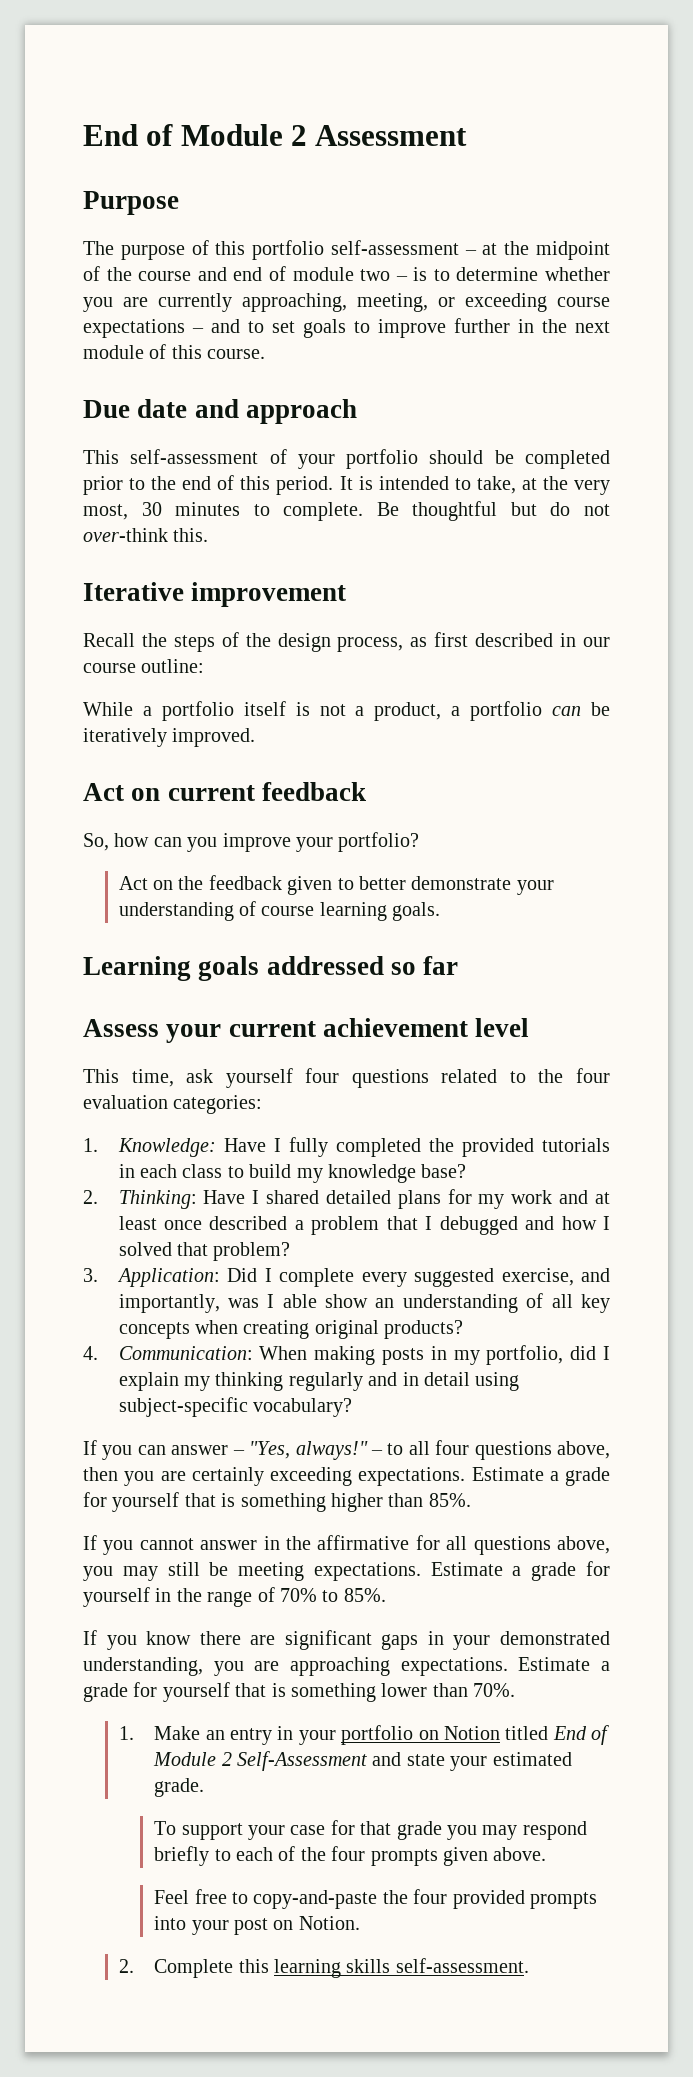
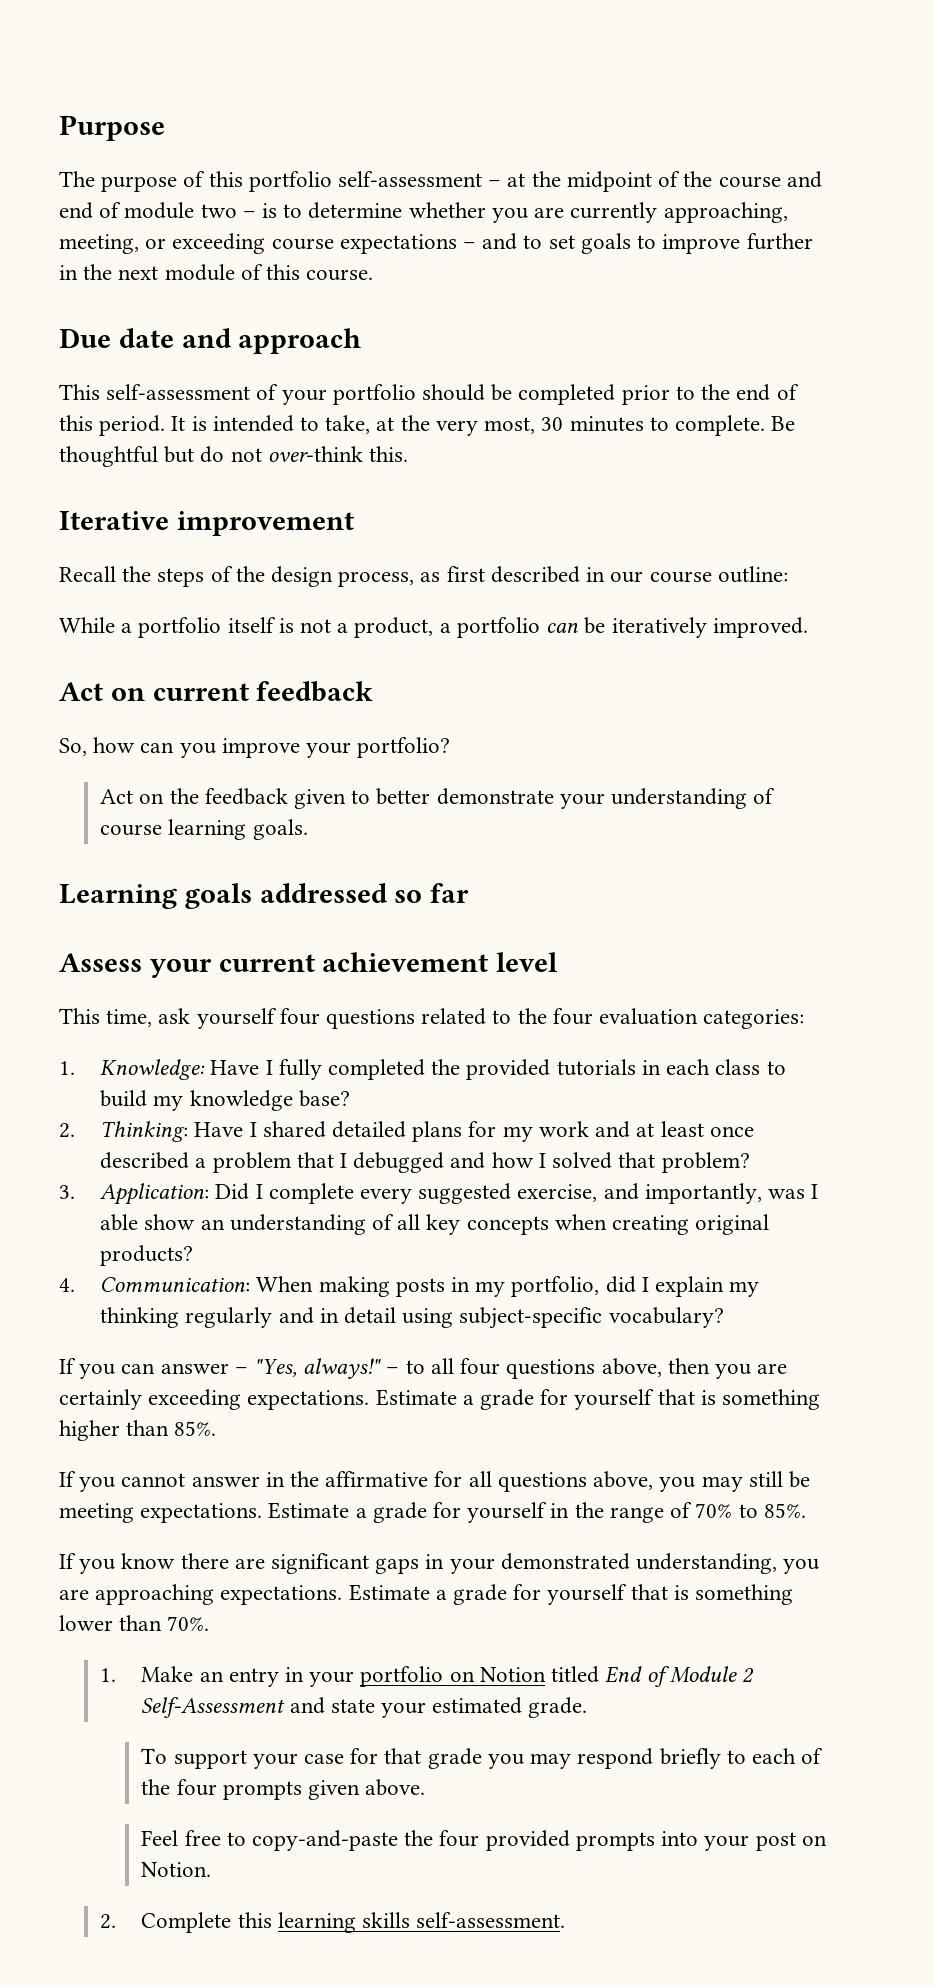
[83,124,468,146] End of Module 2 Assessment // -> (59, 128) none

